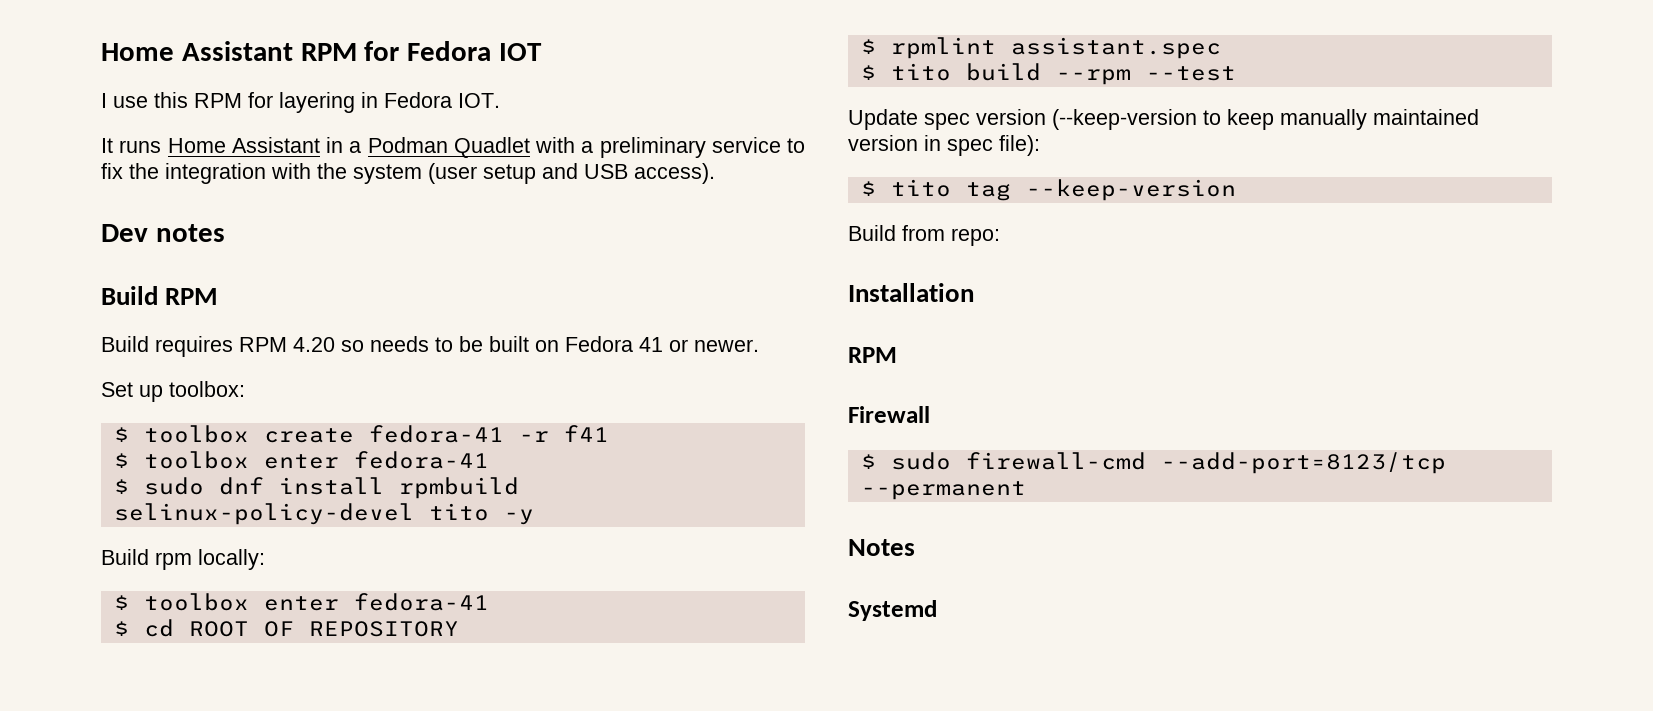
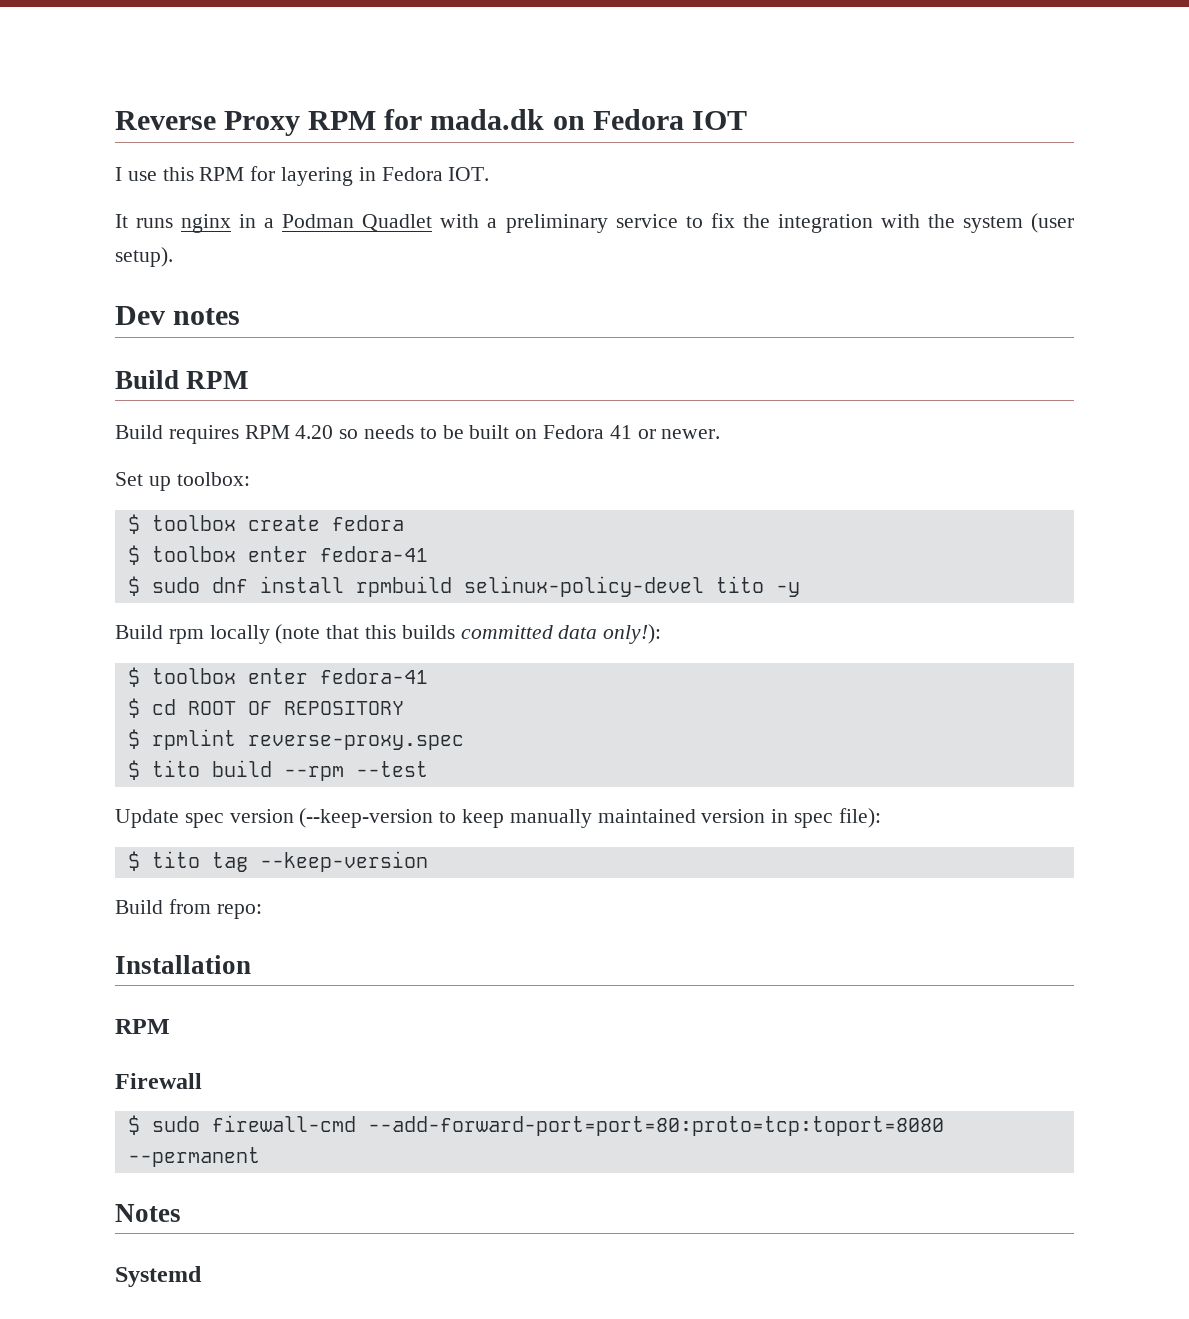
[101,41,400,61] Home Assistant RPM for -> [115,109,585,136] Reverse Proxy RPM for mada.dk on
[167,137,320,153] Home Assistant -> [181,214,232,233] nginx
[483,163,715,184] setup and USB access). -> [115,247,173,267] setup).
[368,425,609,443] fedora-41 -r f41 -> [331,515,404,531] fedora
[198,549,265,570] locally: -> [209,624,662,644] locally (note that this builds committed data only!):
[1010,37,1221,59] assistant.spec -> [247,735,464,750] reverse-proxy.spec
[1160,452,1446,474] --add-port=8123/tcp -> [367,1116,944,1136] --add-forward-port=port=80:proto=tcp:toport=8080

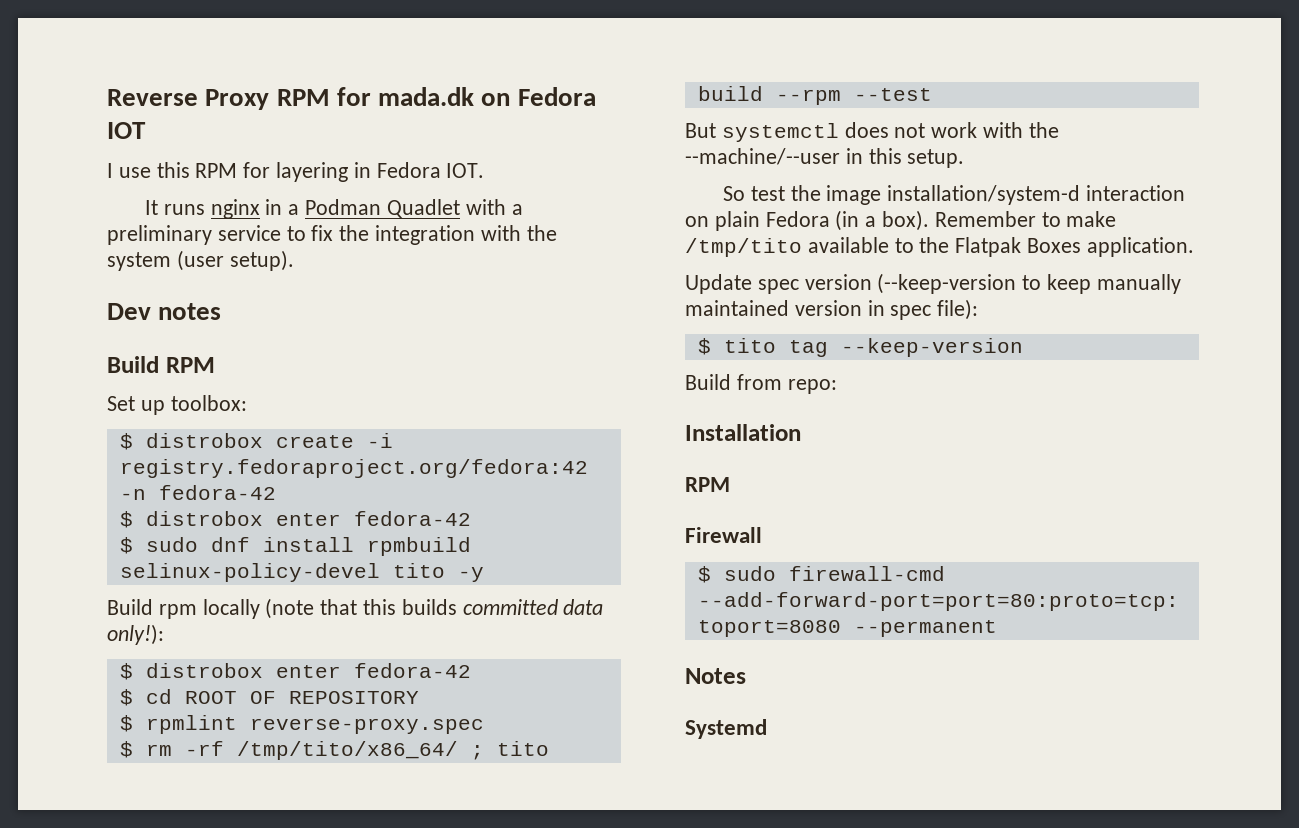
[115,425,721,444] [115,472,250,491] [127,514,404,534] [127,545,428,565] Build requires RPM 4.20 so needs to be built on Fedora 41 or newer. // Set up toolbox: // $ toolbox create fedora // $ toolbox enter fedora-41 -> [107,395,247,415] [119,433,393,450] [119,459,588,478] [119,485,276,500] [119,511,471,528] Set up toolbox: // $ distrobox create -i registry.fedoraproject.org/fedora:42 -n fedora-42 // $ distrobox enter fedora-42
[151,668,428,684] toolbox enter fedora-41 -> [145,663,471,678] distrobox enter fedora-42
(140, 770) none -> [145,741,484,760] rm -rf /tmp/tito/x86_64/ ;
(428, 769) none -> [685,122,1059,142] [685,148,965,168] [723,185,1186,205] [685,210,1117,231] [685,237,1194,257] // But systemctl does not work with the --machine/--user in this setup. // So test the image installation/system-d interaction on plain Fedora (in a box). Remember to make /tmp/tito available to the Flatpak Boxes application.

